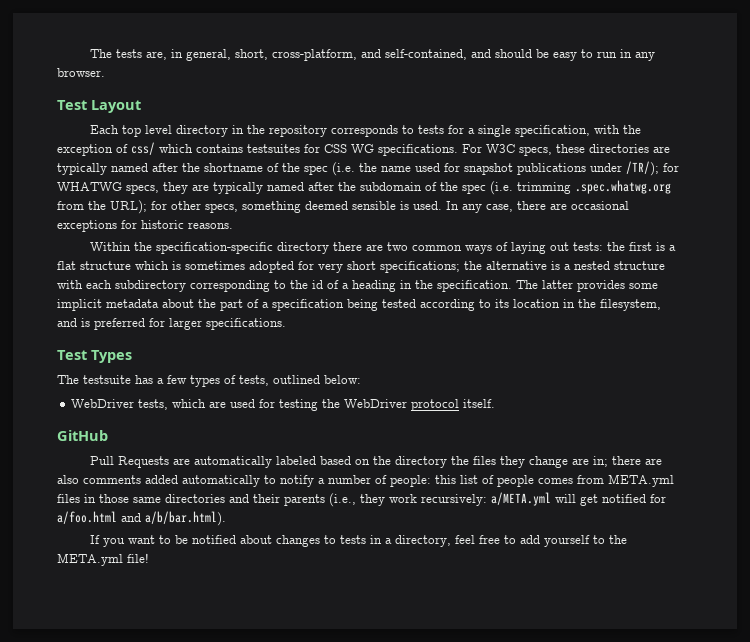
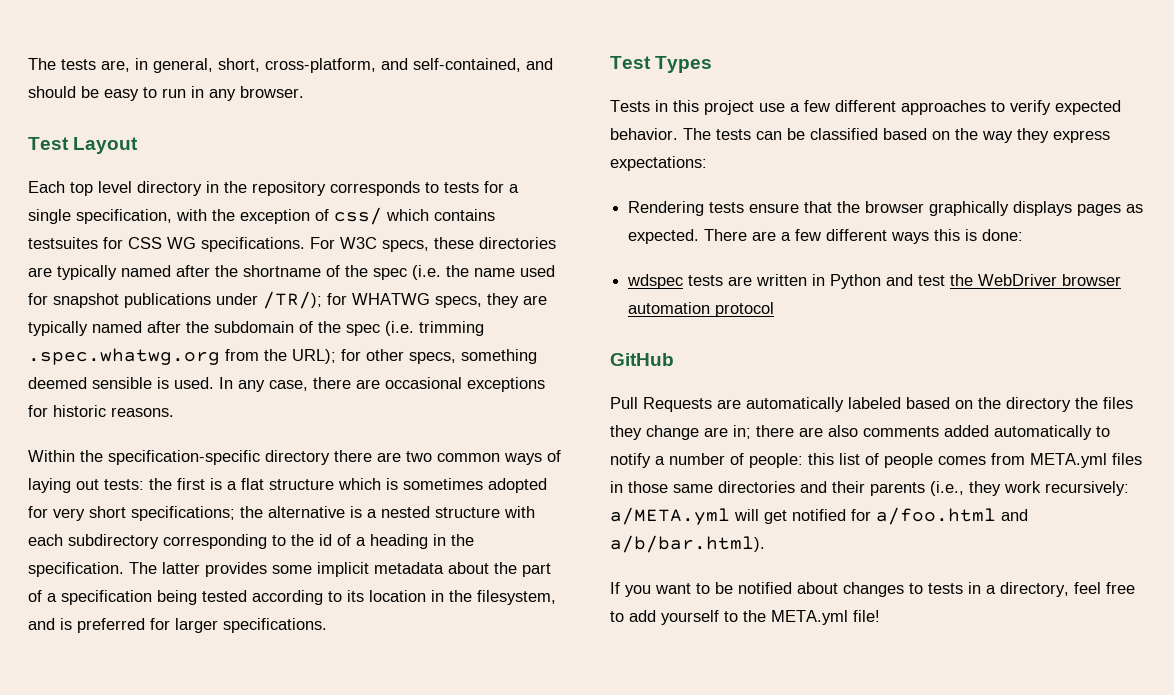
[57,375,361,387] [71,399,408,411] The testsuite has a few types of tests, outlined below: // WebDriver tests, which are used for testing the WebDriver -> [610,100,1121,115] [610,128,1110,143] [610,156,707,171] [628,201,1144,216] [628,229,1024,244] [627,274,1122,289] [628,302,711,314] Tests in this project use a few different approaches to verify expected behavior. The tests can be classified based on the way they express expectations: // Rendering tests ensure that the browser graphically displays pages as expected. There are a few different ways this is done: // wdspec tests are written in Python and test the WebDriver browser automation
[463,399,496,408] itself. -> (775, 309) none

